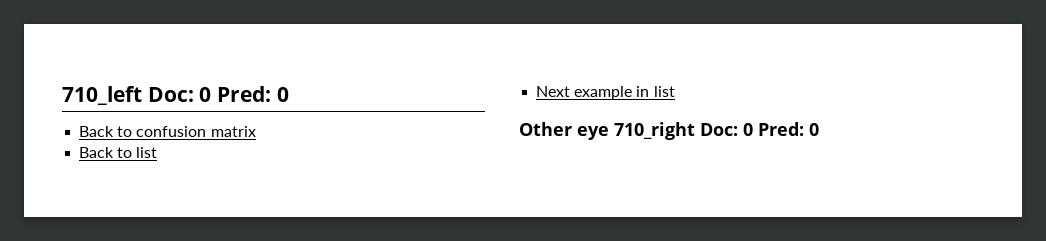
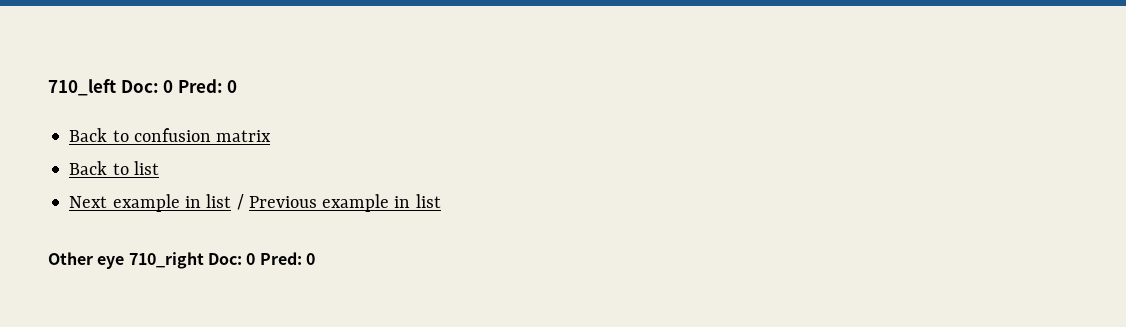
(675, 91) none -> [236,194,441,212] / Previous example in list

